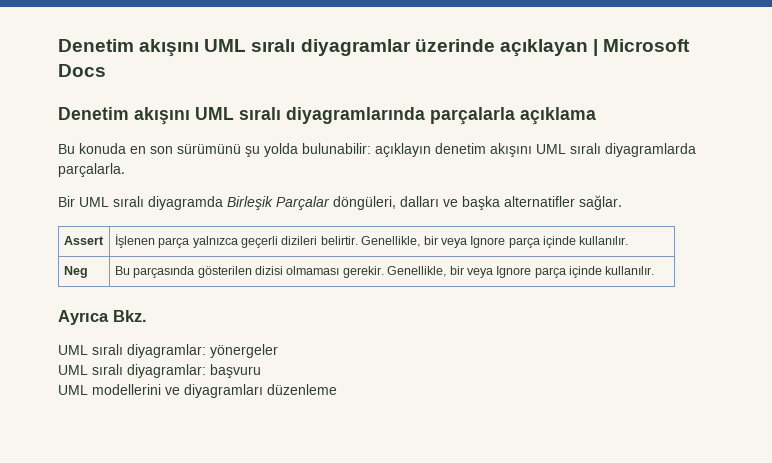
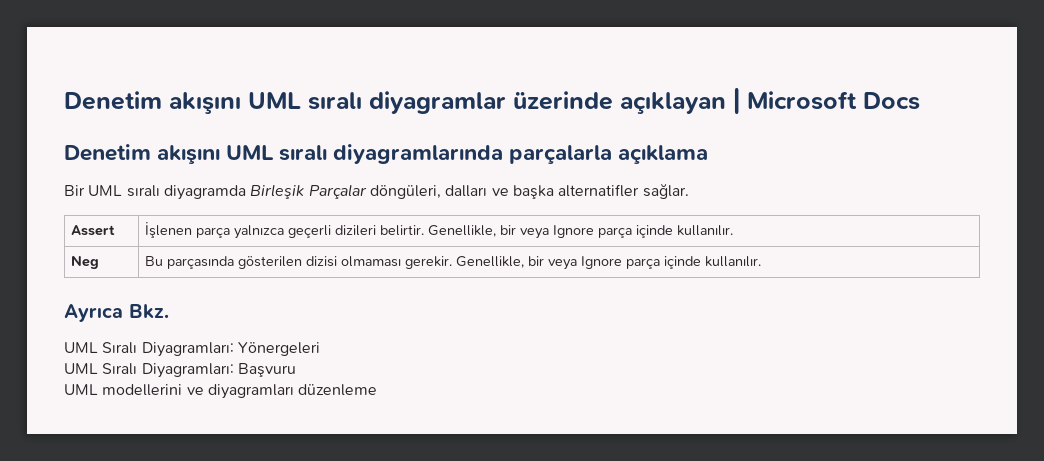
[58,143,696,157] [58,163,125,177] // Bu konuda en son sürümünü şu yolda bulunabilir: açıklayın denetim akışını UML sıralı diyagramlarda parçalarla. -> (709, 154) none
[92,344,278,358] [58,364,261,378] sıralı diyagramlar: yönergeler // UML sıralı diyagramlar: başvuru -> [102,342,320,357] [64,363,296,378] Sıralı Diyagramları: Yönergeleri // UML Sıralı Diyagramları: Başvuru

